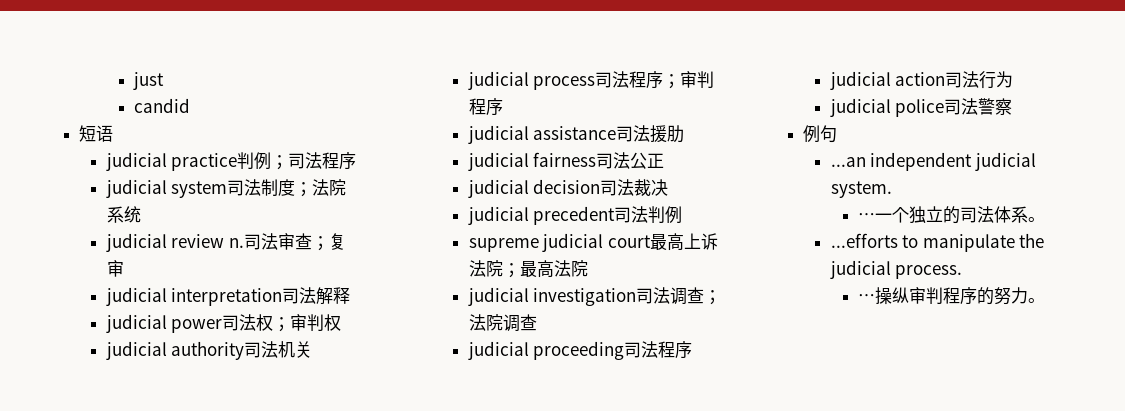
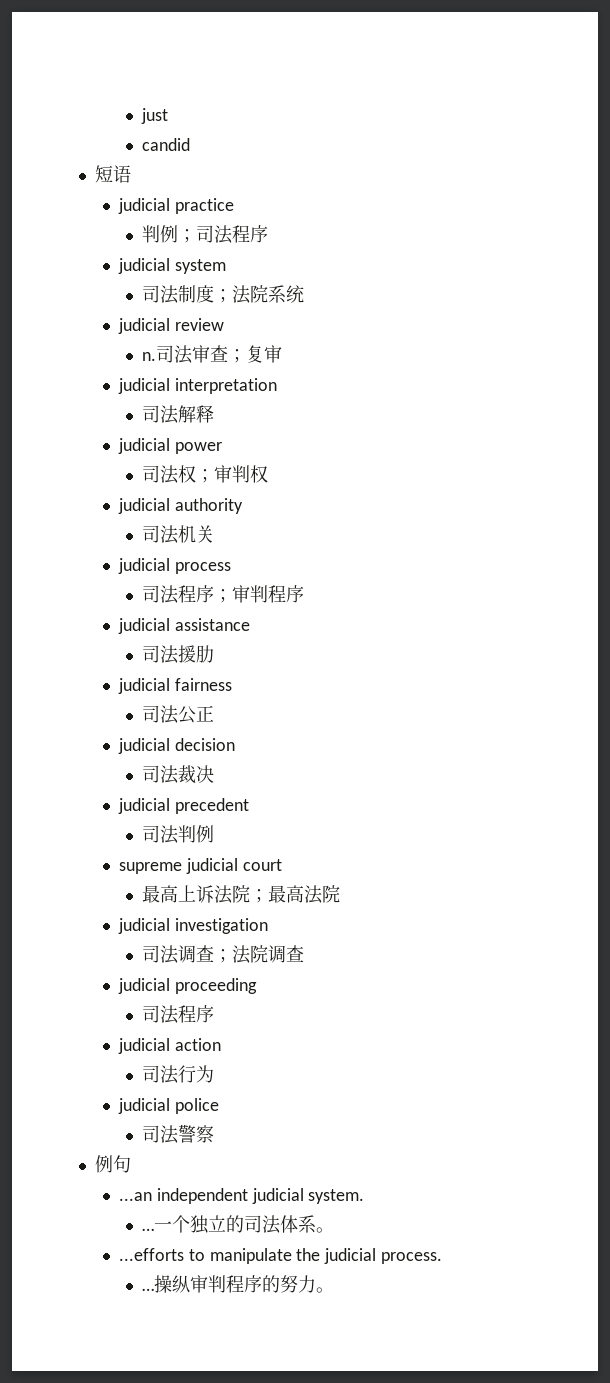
(238, 162) none -> (234, 206) //
(228, 189) none -> (226, 266) //
(225, 241) none -> (224, 324) //
(283, 297) none -> (277, 386) //
(223, 326) none -> (222, 448) //
(245, 350) none -> (243, 506) //
(596, 83) none -> (231, 568) //
(617, 133) none -> (250, 624) //
(597, 159) none -> (232, 684) //
(601, 186) none -> (235, 744) //
(616, 215) none -> (249, 806) //
(651, 241) none -> (282, 865) //
(637, 297) none -> (268, 926) //
(625, 350) none -> (257, 986) //
(946, 79) none -> (221, 1044) //
(945, 108) none -> (219, 1106) //

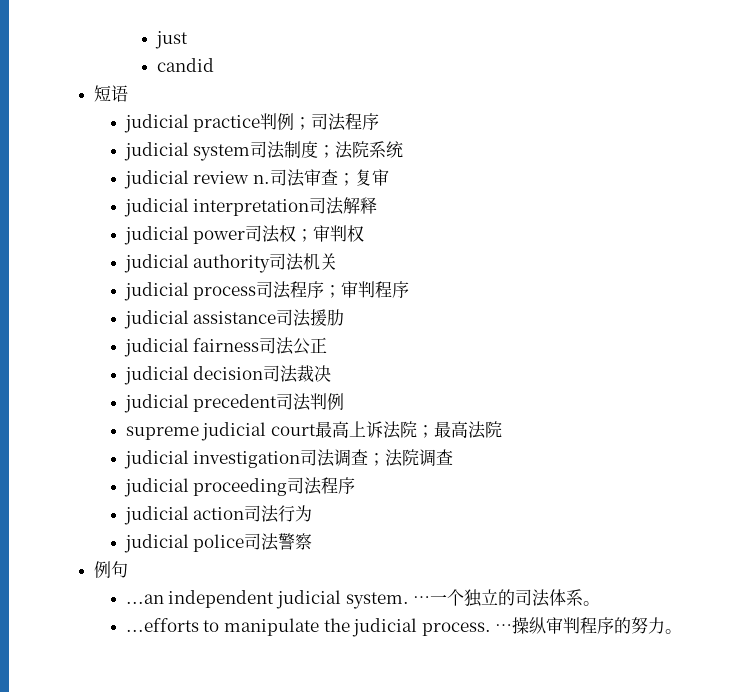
(234, 206) // -> (261, 123) none
(226, 266) // -> (251, 152) none
(224, 324) // -> (250, 177) none
(277, 386) // -> (310, 207) none
(222, 448) // -> (246, 237) none
(243, 506) // -> (271, 263) none
(231, 568) // -> (257, 293) none
(250, 624) // -> (277, 317) none
(232, 684) // -> (260, 345) none
(235, 744) // -> (264, 373) none
(249, 806) // -> (278, 403) none
(282, 865) // -> (317, 430) none
(268, 926) // -> (301, 459) none
(257, 986) // -> (288, 487) none
(221, 1044) // -> (245, 513) none
(219, 1106) // -> (245, 543) none
(365, 1196) // -> (409, 600) none
(443, 1258) // -> (491, 629) none

